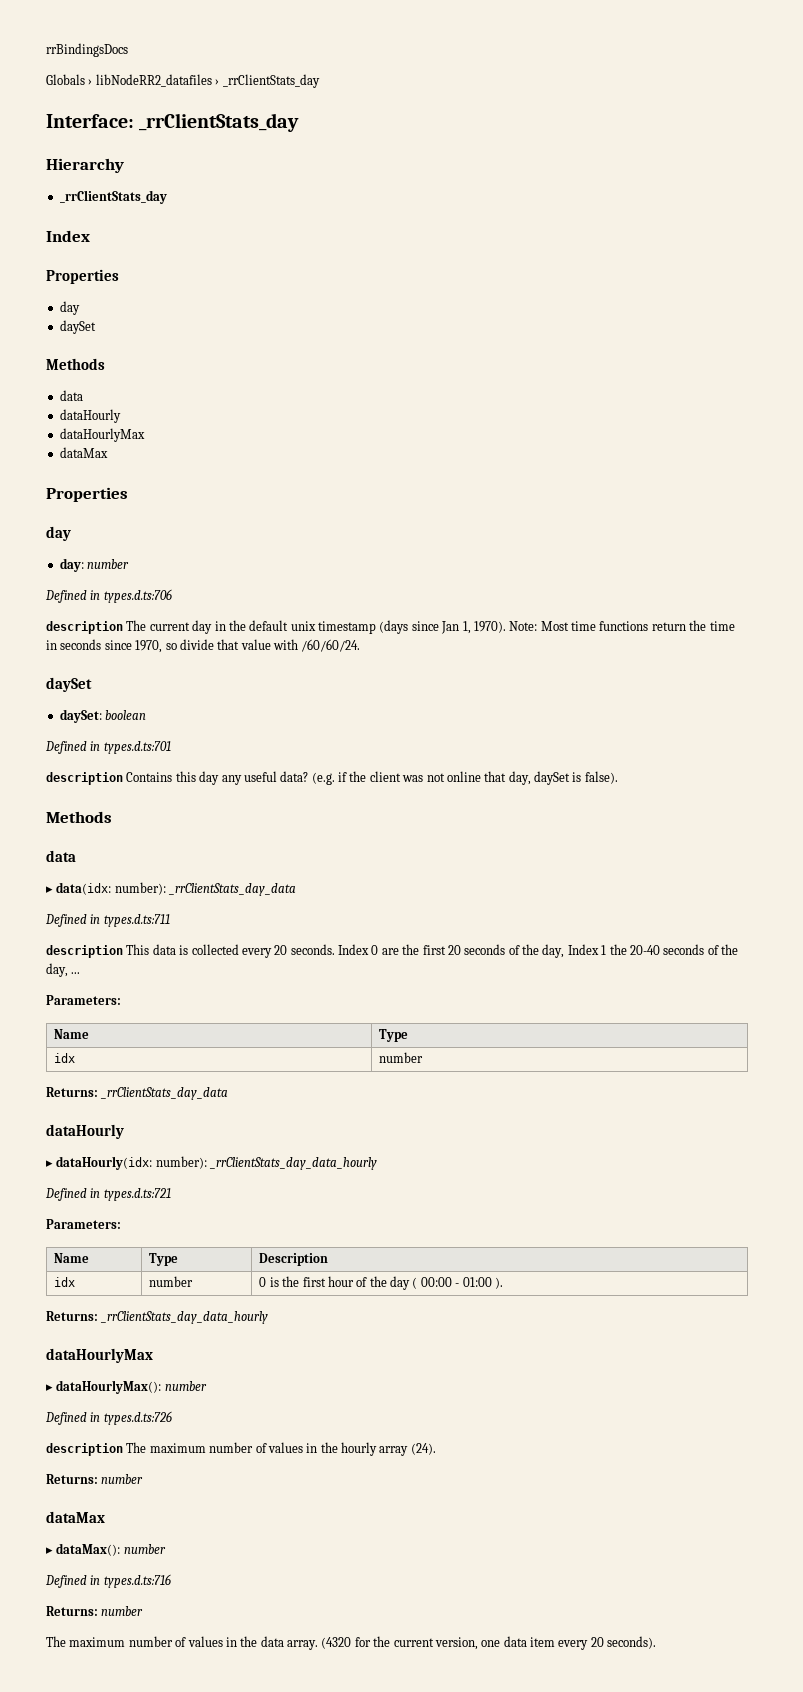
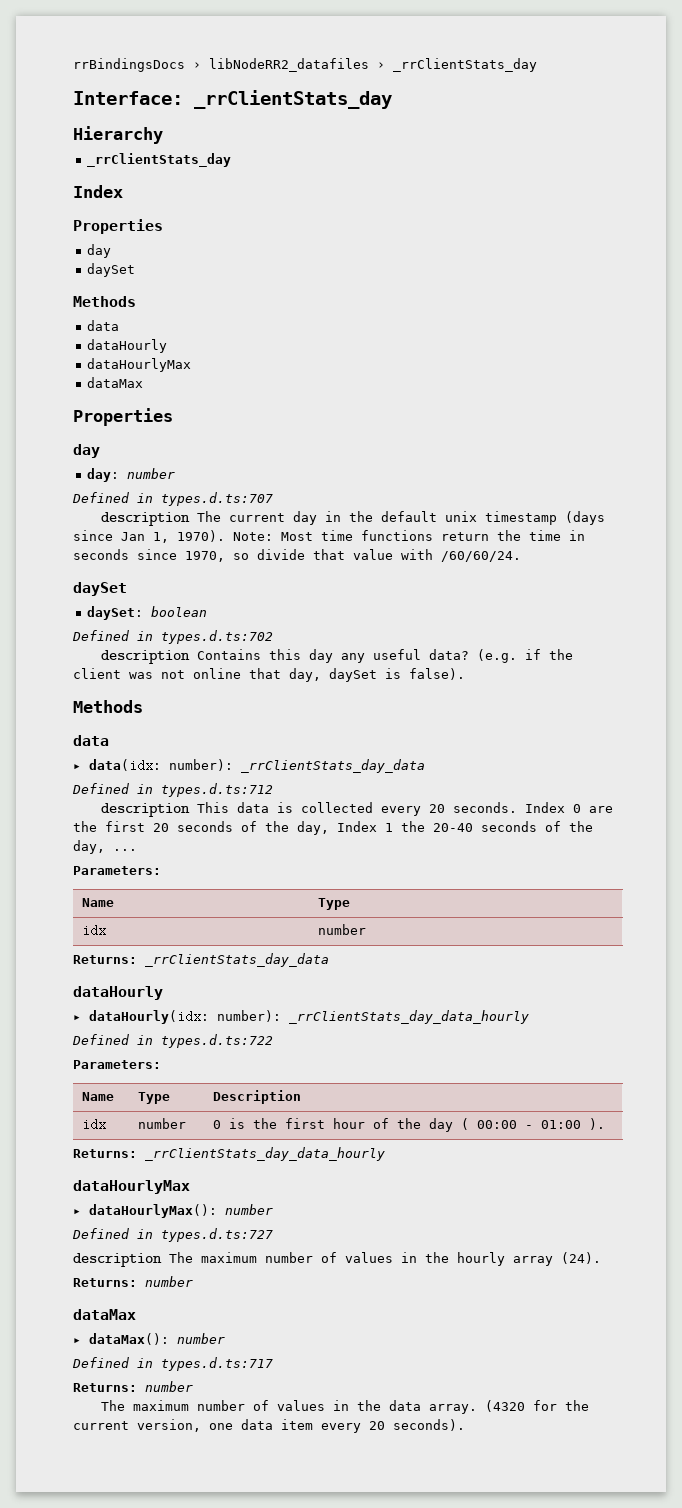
[46,74,85,85] // Globals -> (185, 65) none
[103,589,172,603] types.d.ts:706 -> [161,492,273,506] types.d.ts:707
[103,741,171,754] types.d.ts:701 -> [161,630,273,644] types.d.ts:702
[103,914,170,927] types.d.ts:711 -> [161,783,273,797] types.d.ts:712
[103,1188,171,1201] types.d.ts:721 -> [161,1034,273,1048] types.d.ts:722
[103,1411,172,1425] types.d.ts:726 -> [161,1228,273,1242] types.d.ts:727
[103,1574,171,1588] types.d.ts:716 -> [161,1357,273,1371] types.d.ts:717

